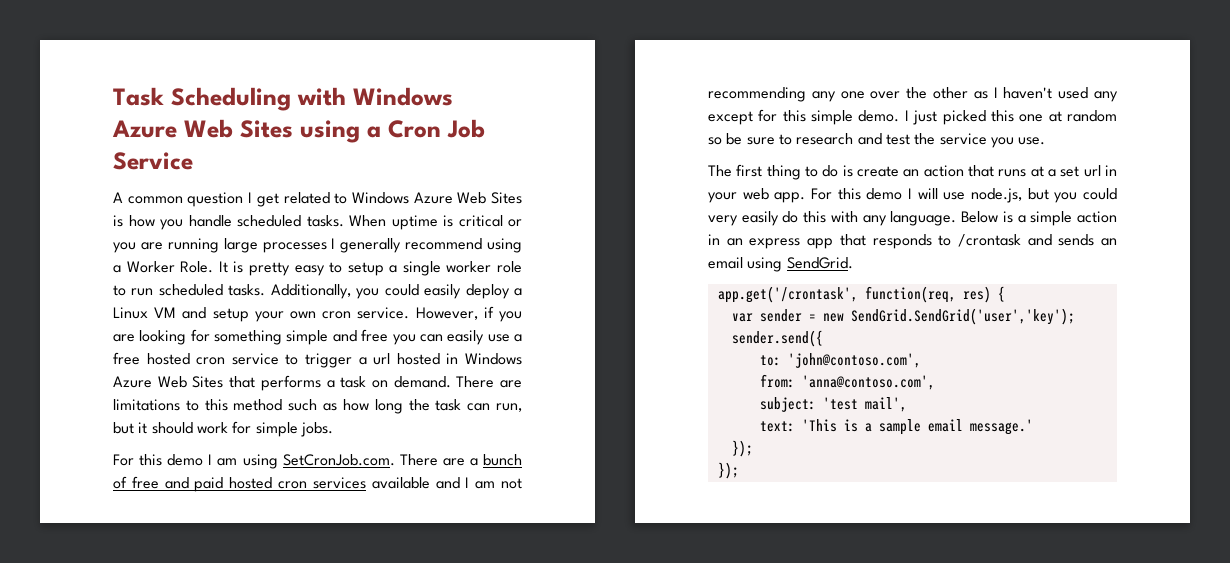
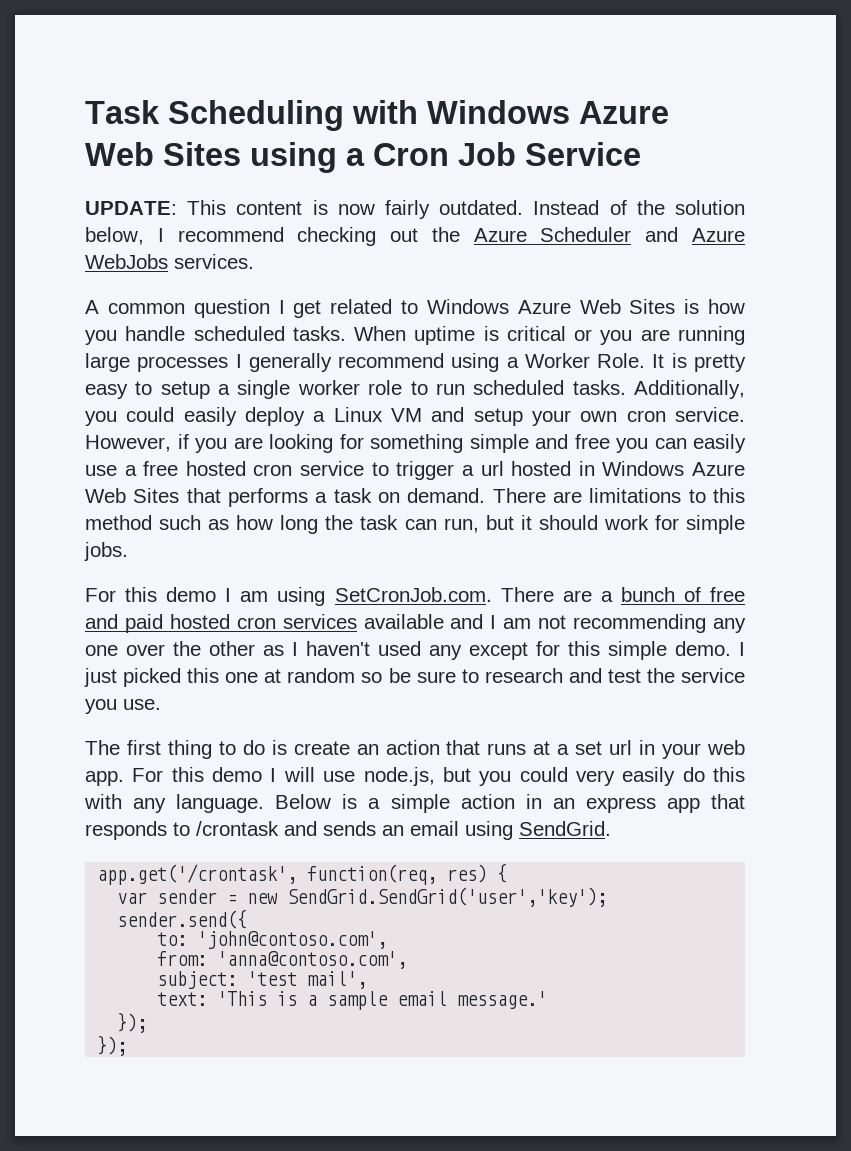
(193, 161) none -> [85,200,745,219] [85,227,745,246] [85,254,254,269] // UPDATE: This content is now fairly outdated. Instead of the solution below, I recommend checking out the Azure Scheduler and Azure WebJobs services.

